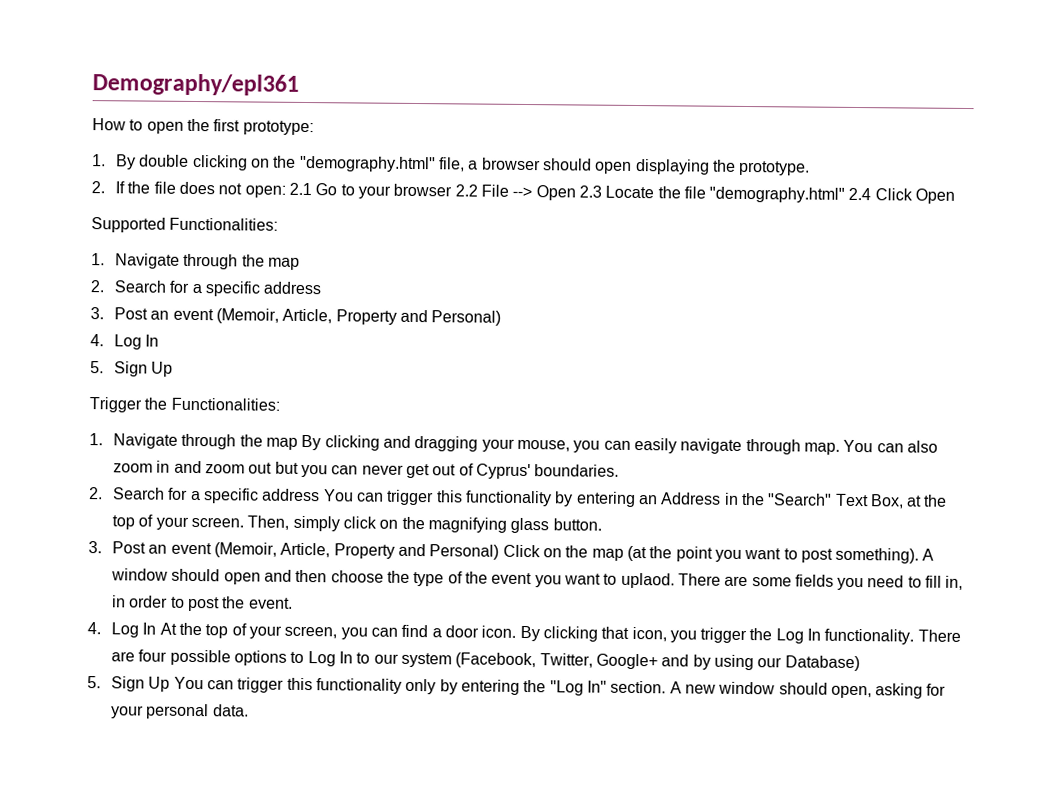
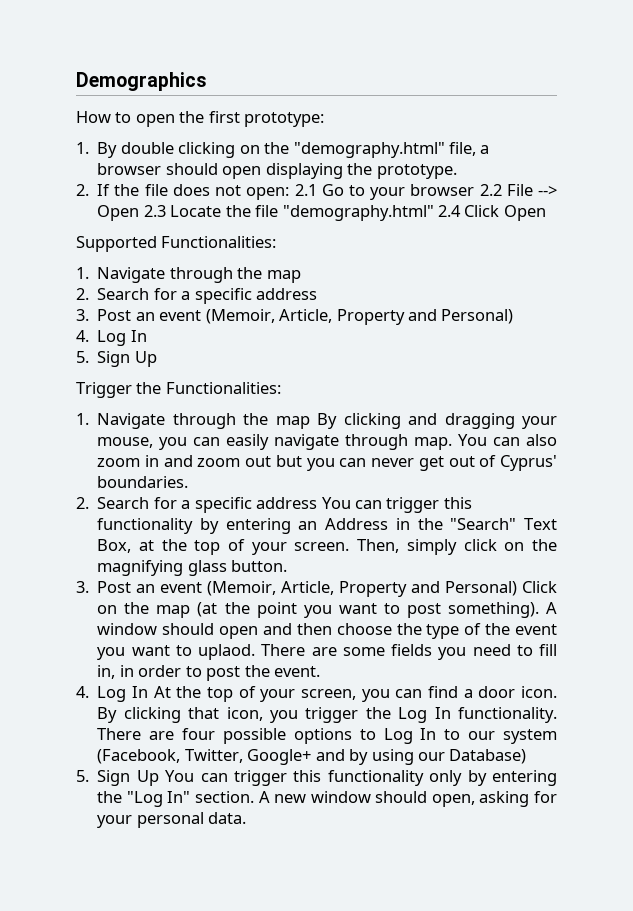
[92,73,299,96] Demography/epl361 -> [76,72,207,91] Demographics

